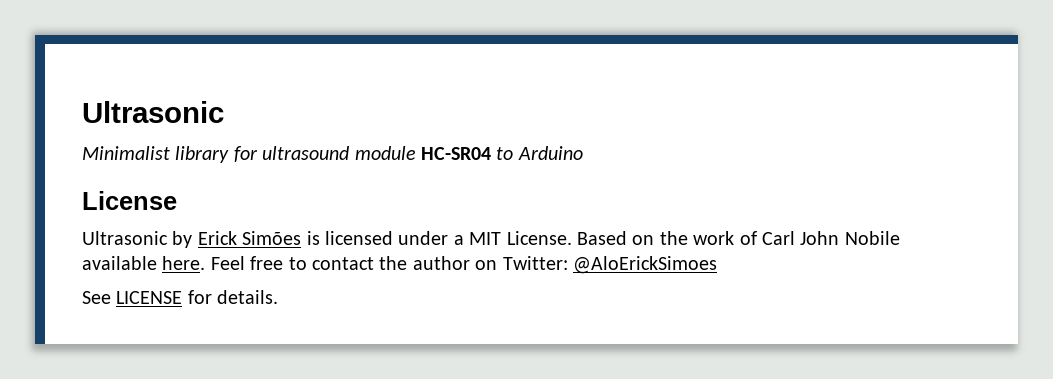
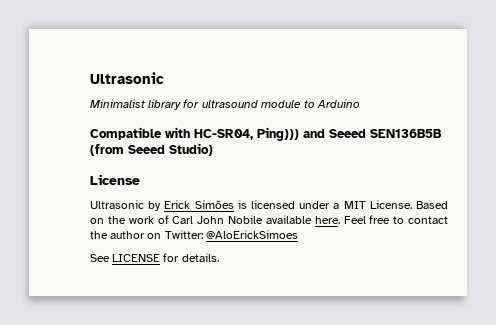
[421,147,491,160] HC-SR04 -> (301, 104) none
(583, 153) none -> [90,127,442,141] [90,143,213,156] // Compatible with HC-SR04, Ping))) and Seeed SEN136B5B (from Seeed Studio)

